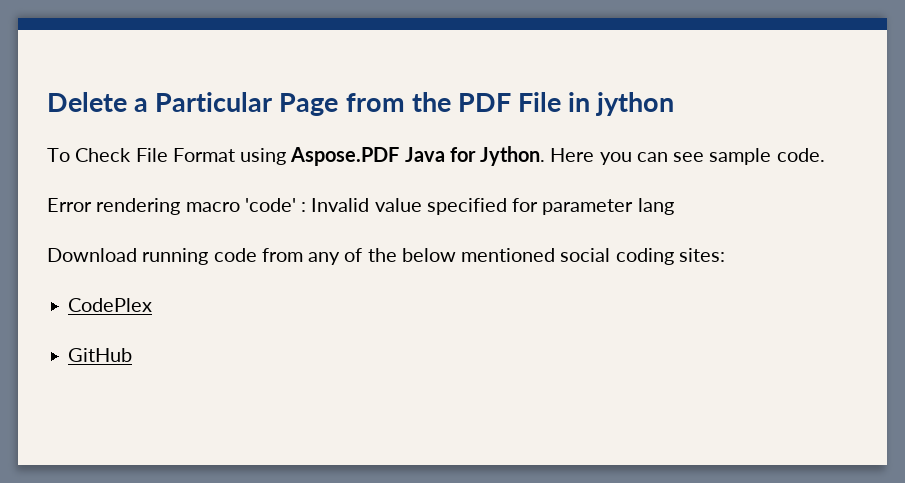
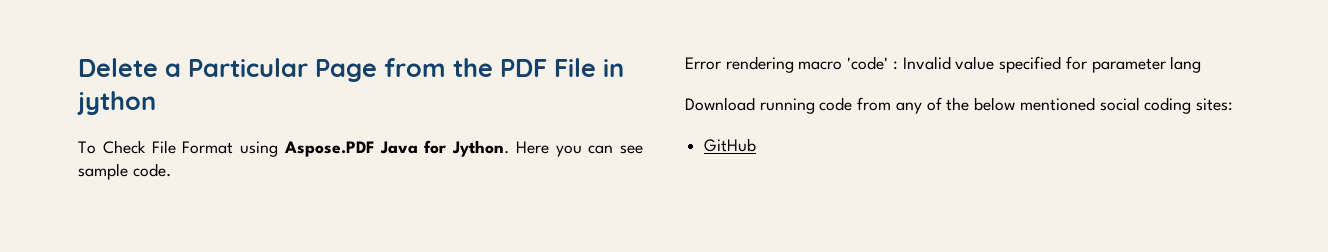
[68,298,153,312] // CodePlex -> (1233, 104) none

